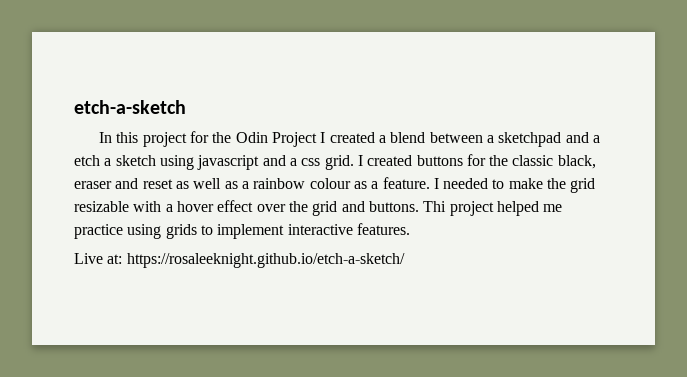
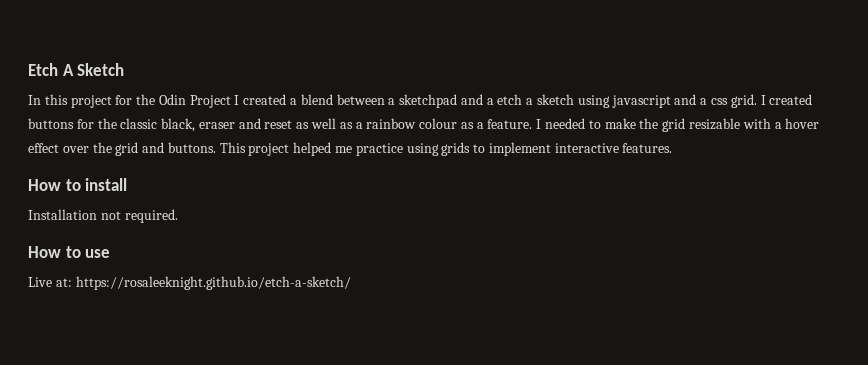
[74,100,186,114] etch-a-sketch -> [28,63,125,76] Etch A Sketch
[423,201,447,212] Thi -> [219,142,246,153] This
(410, 229) none -> [28,178,128,191] [28,209,178,223] [28,246,111,258] // How to install // Installation not required. // How to use

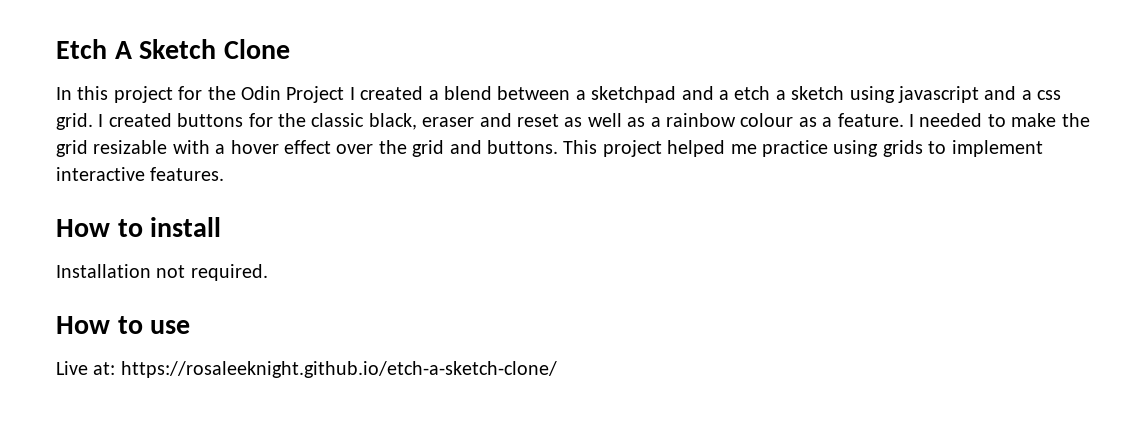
(125, 69) none -> [223,39,290,59] Clone
[75,276,351,290] https://rosaleeknight.github.io/etch-a-sketch/ -> [120,361,557,378] https://rosaleeknight.github.io/etch-a-sketch-clone/

